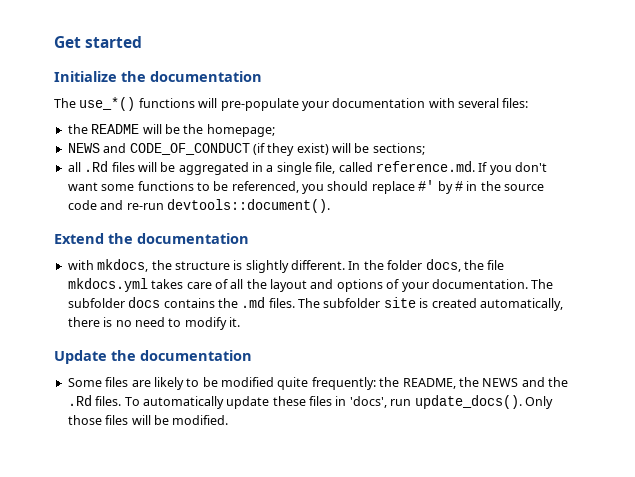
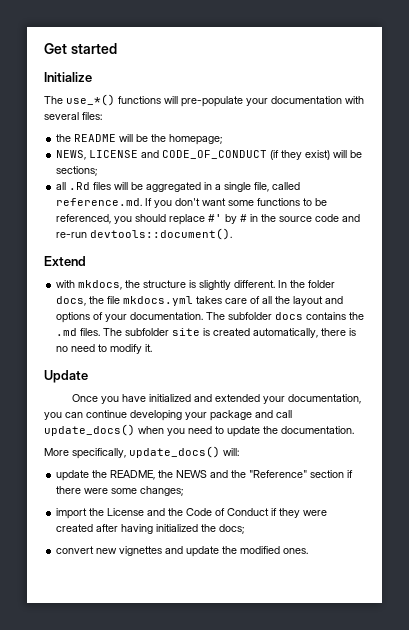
[121,71,262,82] the documentation -> (92, 77) none
[67,143,100,153] NEWS -> [56,150,139,160] NEWS, LICENSE
[108,233,249,244] the documentation -> (86, 261) none
[111,350,252,361] [67,377,376,390] the documentation // Some files are likely to be modified quite frequently: -> [72,394,362,404] [44,410,292,421] [44,424,354,437] [44,446,239,459] [56,470,90,481] // Once you have initialized and extended your documentation, you can continue developing your package and call update_docs() when you need to update the documentation. // More specifically, update_docs() will: // update
[67,395,553,409] [67,415,229,425] .Rd files. To automatically update these files in 'docs', run update_docs(). Only those files will be modified. -> [249,470,354,478] [56,486,184,496] [56,508,328,519] [56,524,245,534] [56,546,309,557] "Reference" section if there were some changes; // import the License and the Code of Conduct if they were created after having initialized the docs; // convert new vignettes and update the modified ones.

